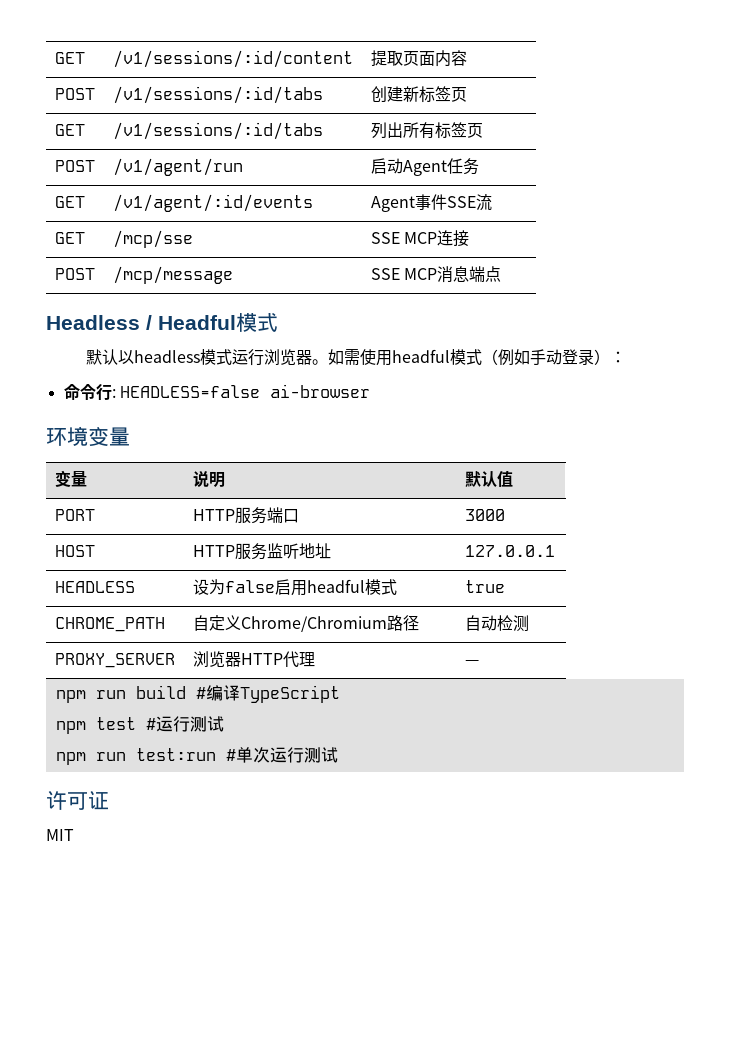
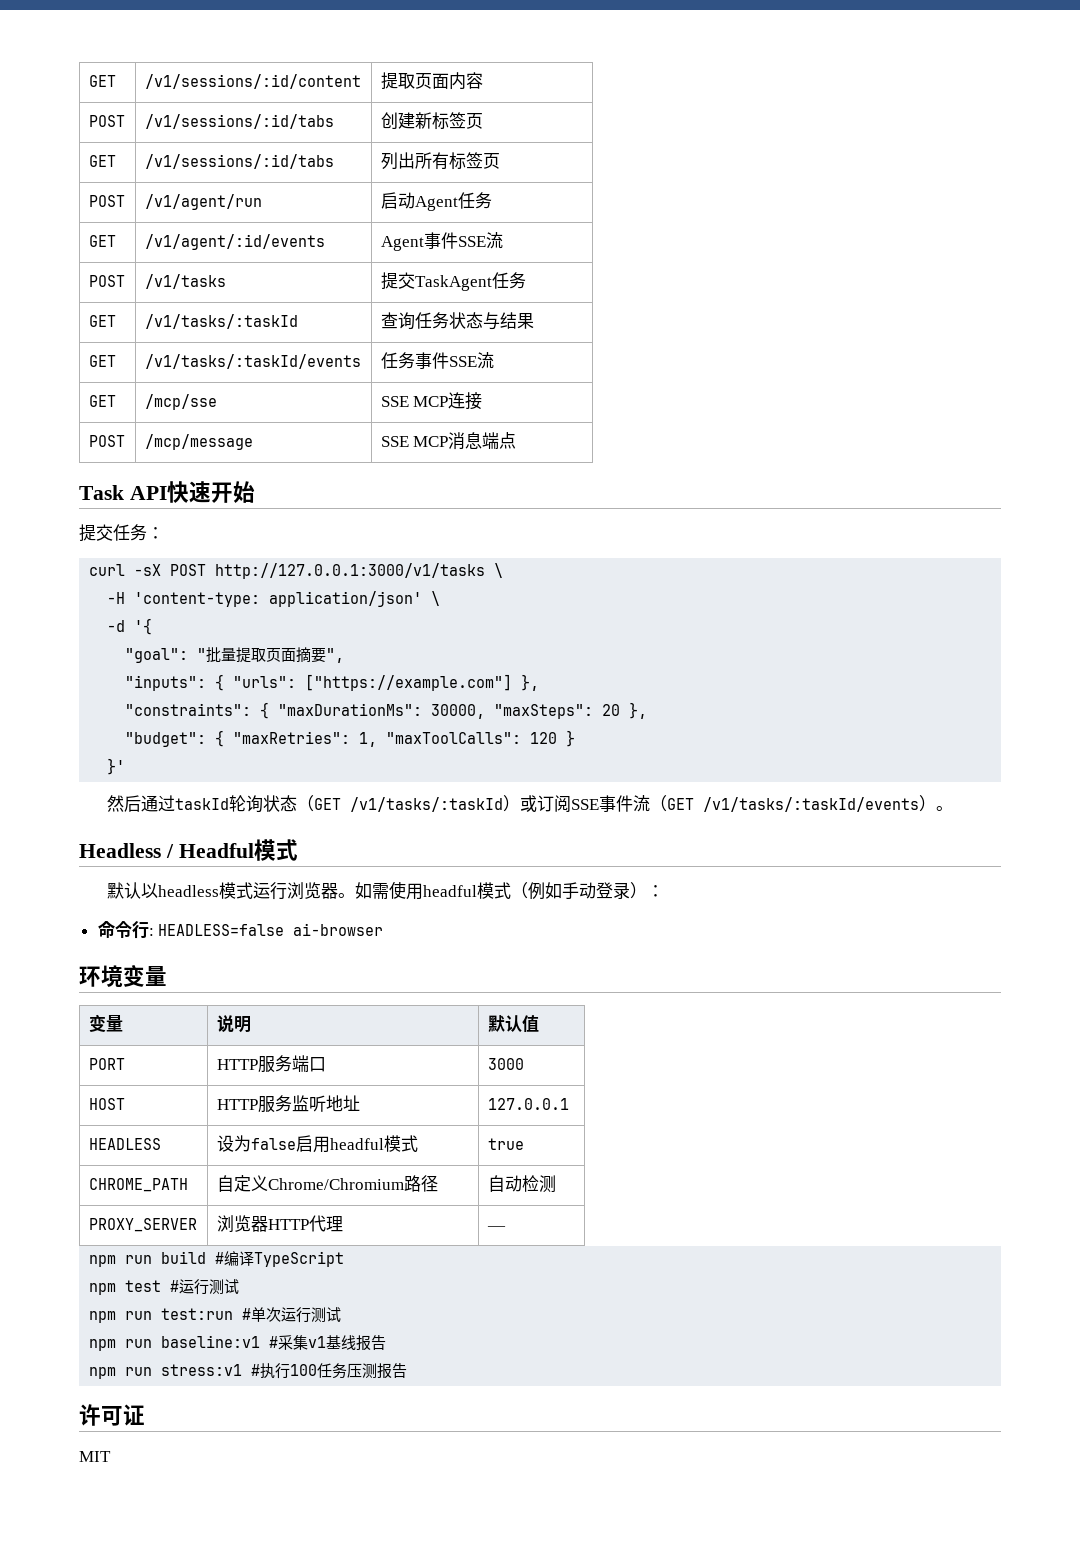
(492, 202) none -> [88,275,125,287] [144,274,226,289] [380,272,526,291] [88,315,116,327] [144,314,298,329] [380,312,534,330] [88,355,116,367] [144,354,361,369] [380,352,494,369] // POST | /v1/tasks | 提交TaskAgent任务 // GET | /v1/tasks/:taskId | 查询任务状态与结果 // GET | /v1/tasks/:taskId/events | 任务事件SSE流
(502, 274) none -> [79,481,255,503] [79,524,164,542] [89,563,504,579] [107,591,441,607] [107,618,153,635] [125,647,345,663] [125,674,540,691] [125,702,648,719] [125,730,576,747] [107,758,126,775] [106,795,953,813] // Task API快速开始 // 提交任务： // curl -sX POST http://127.0.0.1:3000/v1/tasks \ // -H 'content-type: application/json' \ // -d '{ // "goal": "批量提取页面摘要", // "inputs": { "urls": ["https://example.com"] }, // "constraints": { "maxDurationMs": 30000, "maxSteps": 20 }, // "budget": { "maxRetries": 1, "maxToolCalls": 120 } // }' // 然后通过taskId轮询状态（GET /v1/tasks/:taskId）或订阅SSE事件流（GET /v1/tasks/:taskId/events）。
(338, 755) none -> [89,1335,387,1351] [89,1363,408,1379] // npm run baseline:v1 #采集v1基线报告 // npm run stress:v1 #执行100任务压测报告

